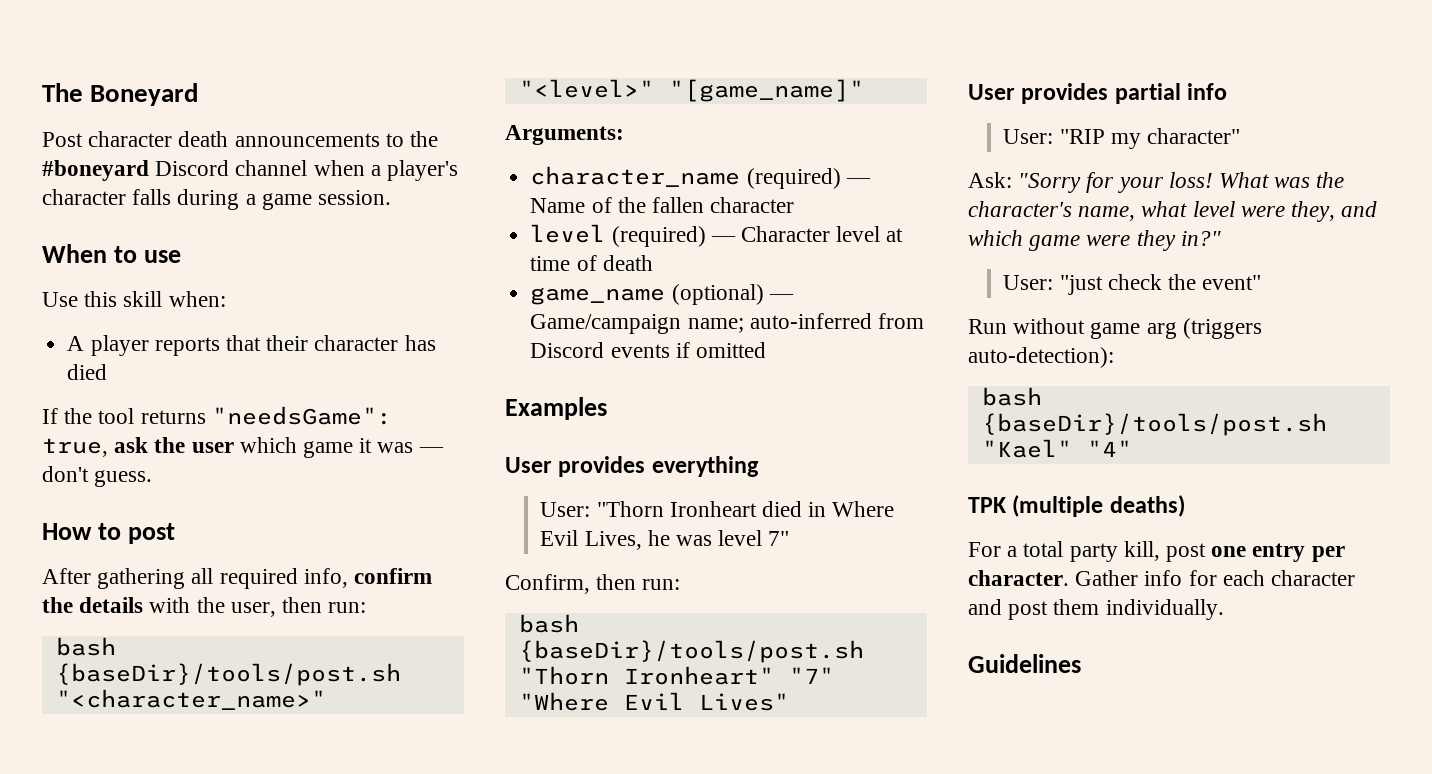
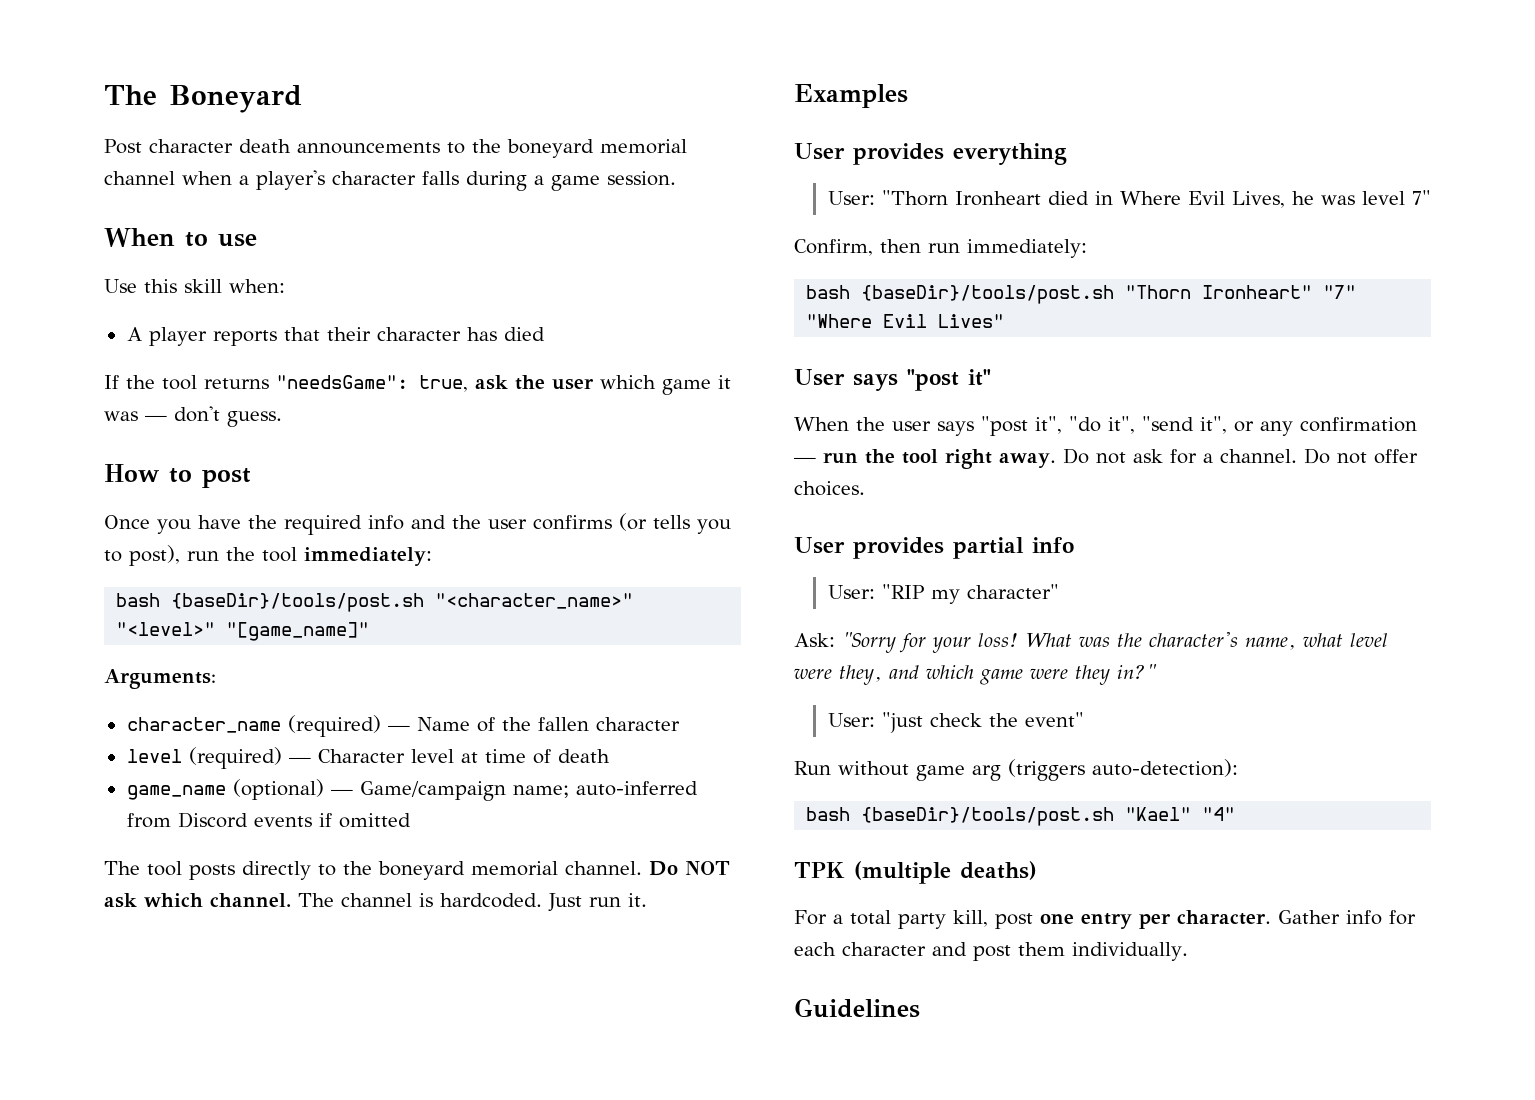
[42,160,230,181] #boneyard Discord -> [506,139,687,158] boneyard memorial
[42,568,433,589] [42,597,367,617] After gathering all required info, confirm the details with the user, then run: -> [104,513,731,535] [104,545,432,566] Once you have the required info and the user confirms (or tells you to post), run the tool immediately:
(766, 350) none -> [104,861,730,880] [104,893,647,912] // The tool posts directly to the boneyard memorial channel. Do NOT ask which channel. The channel is hardcoded. Just run it.
[642,579,681,590] run: -> [928,239,1087,258] run immediately:
(789, 702) none -> [794,369,991,391] [794,416,1417,436] [794,448,1418,469] [794,481,865,496] // User says "post it" // When the user says "post it", "do it", "send it", or any confirmation — run the tool right away. Do not ask for a channel. Do not offer choices.

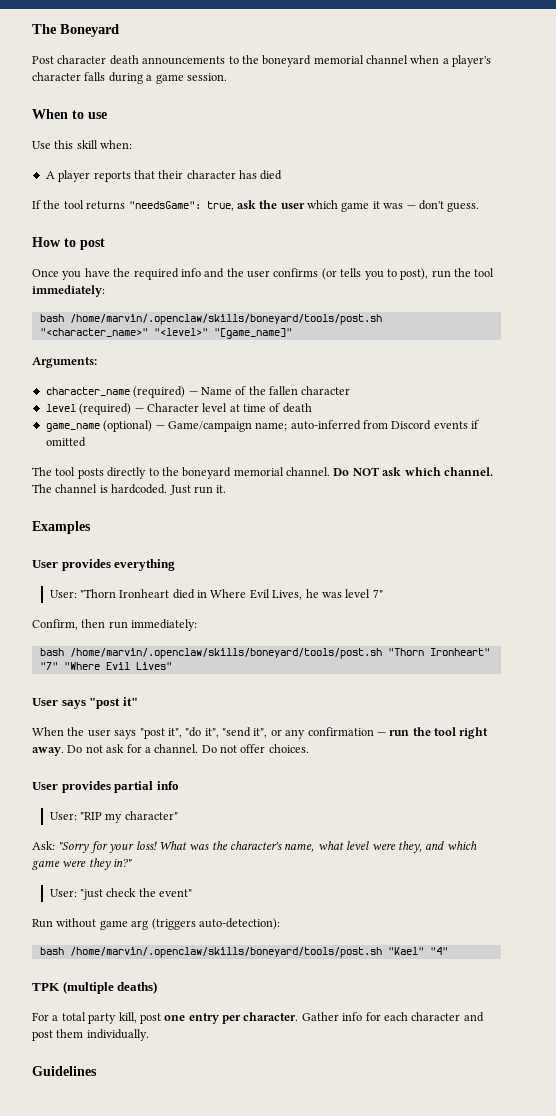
[171,593,425,612] {baseDir}/tools/post.sh -> [69,314,382,325] /home/marvin/.openclaw/skills/boneyard/tools/post.sh
[861,285,1115,304] {baseDir}/tools/post.sh -> [69,648,382,659] /home/marvin/.openclaw/skills/boneyard/tools/post.sh
[861,807,1115,826] {baseDir}/tools/post.sh -> [69,947,382,958] /home/marvin/.openclaw/skills/boneyard/tools/post.sh

